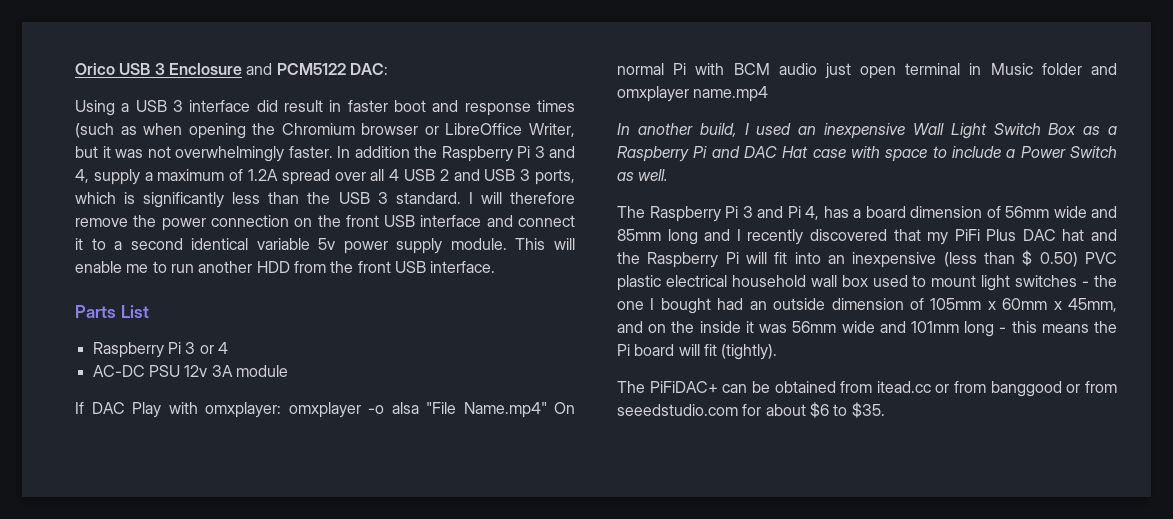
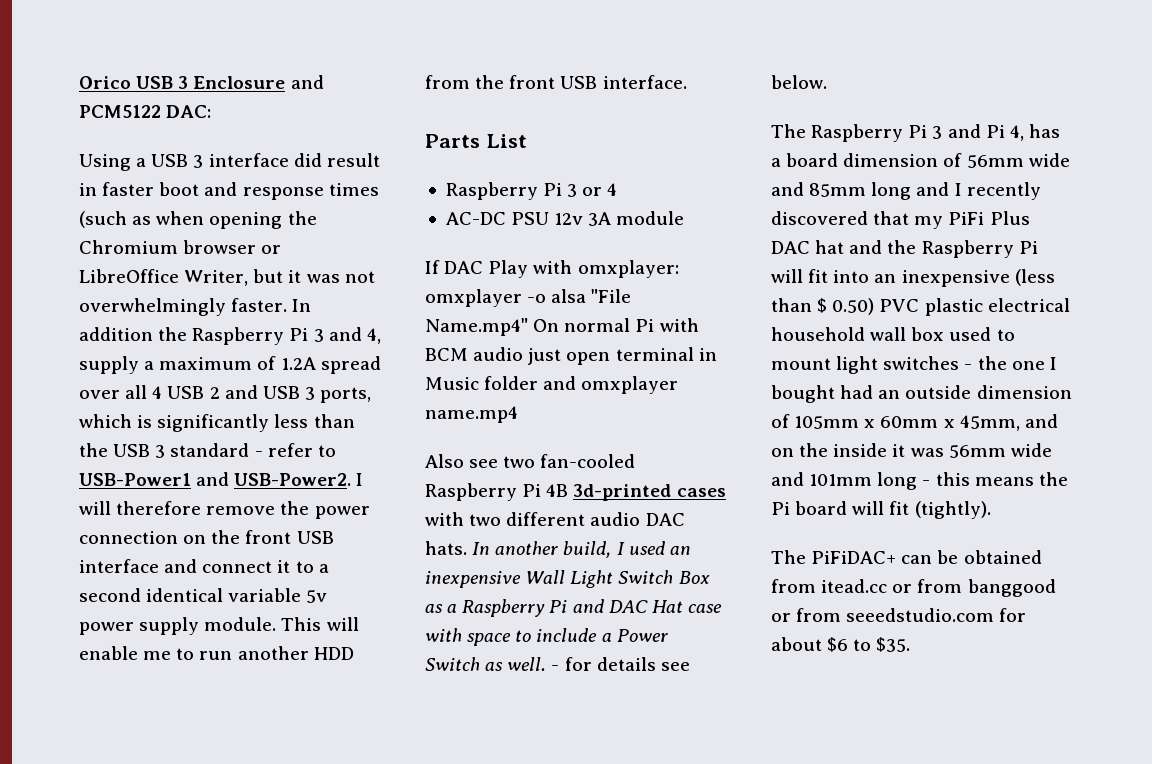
[395,192,461,204] standard. -> [170,443,336,457] [79,472,352,486] standard - refer to USB-Power1 and USB-Power2.
(769, 94) none -> [425,454,636,468] [425,483,726,501] [425,512,685,526] [425,541,467,555] Also see two fan-cooled Raspberry Pi 4B 3d-printed cases with two different audio DAC hats.
(669, 175) none -> [551,657,690,671] [771,75,827,89] - for details see below.

